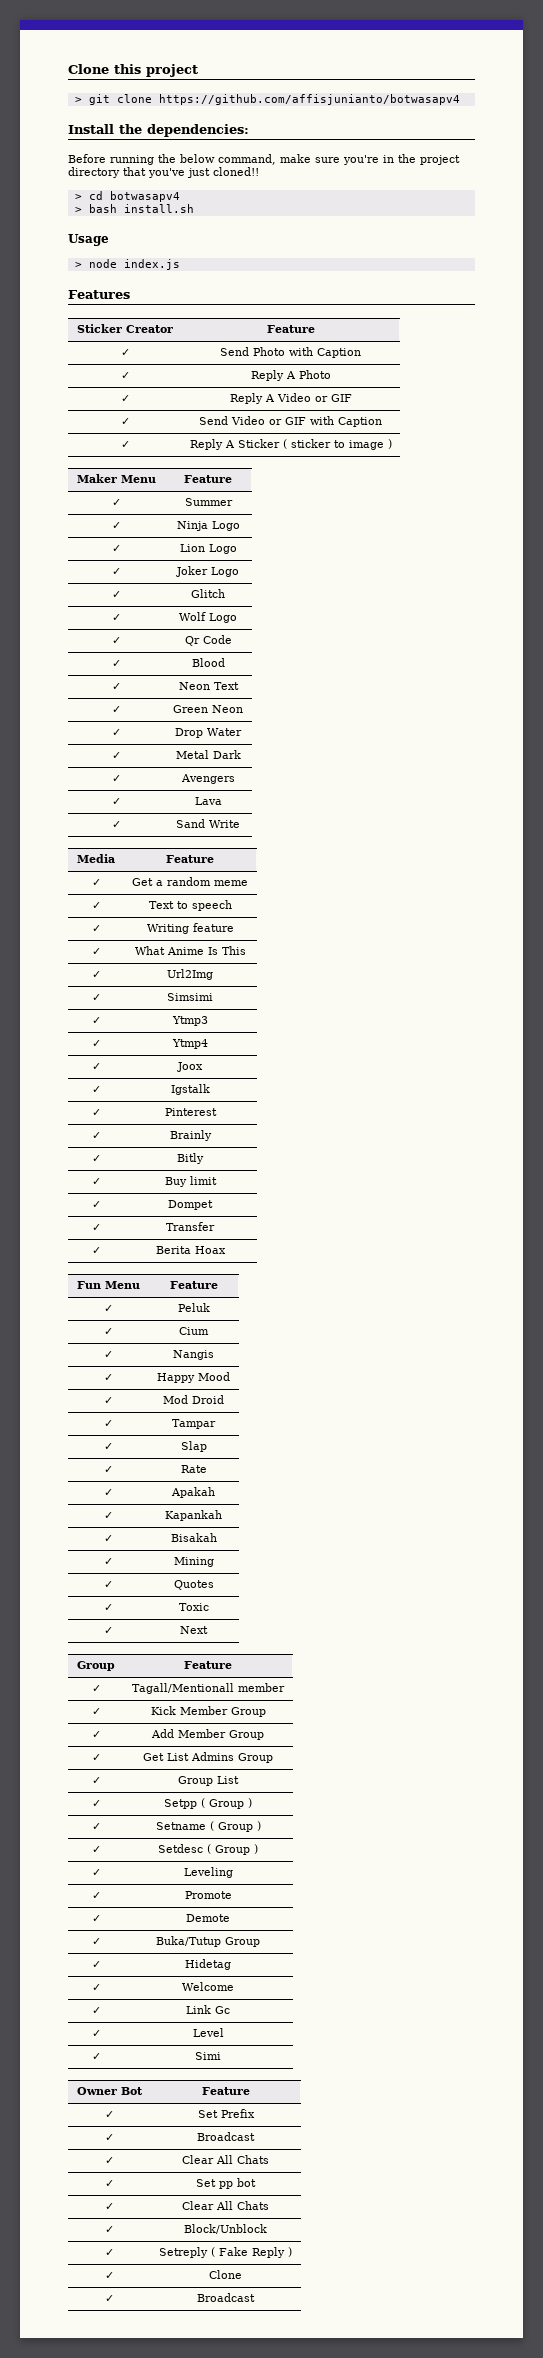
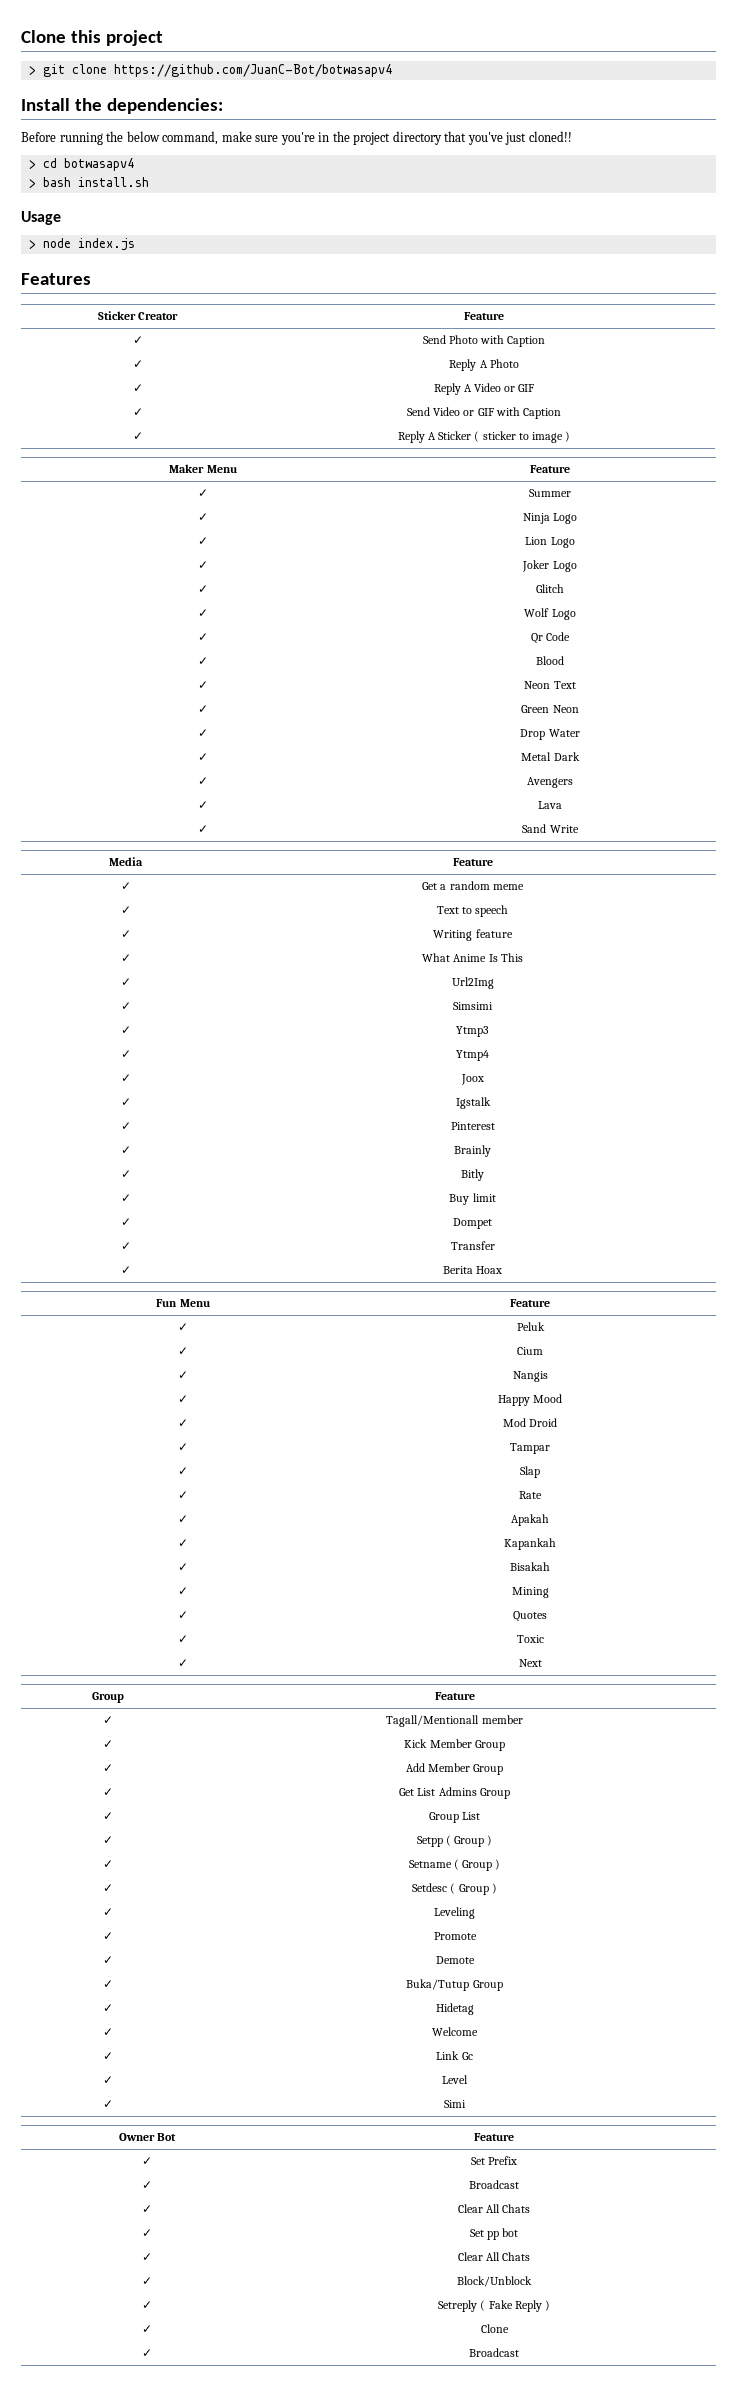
[158,94,460,105] https://github.com/affisjunianto/botwasapv4 -> [113,64,392,77] https://github.com/JuanC-Bot/botwasapv4

